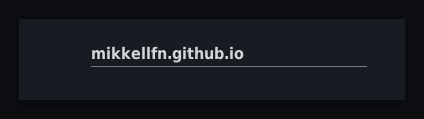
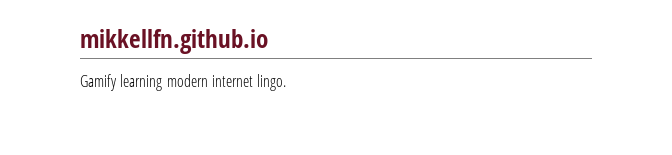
(244, 54) none -> [80,74,287,91] // Gamify learning modern internet lingo.

